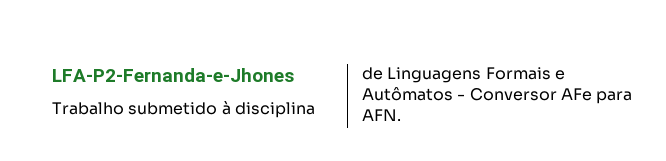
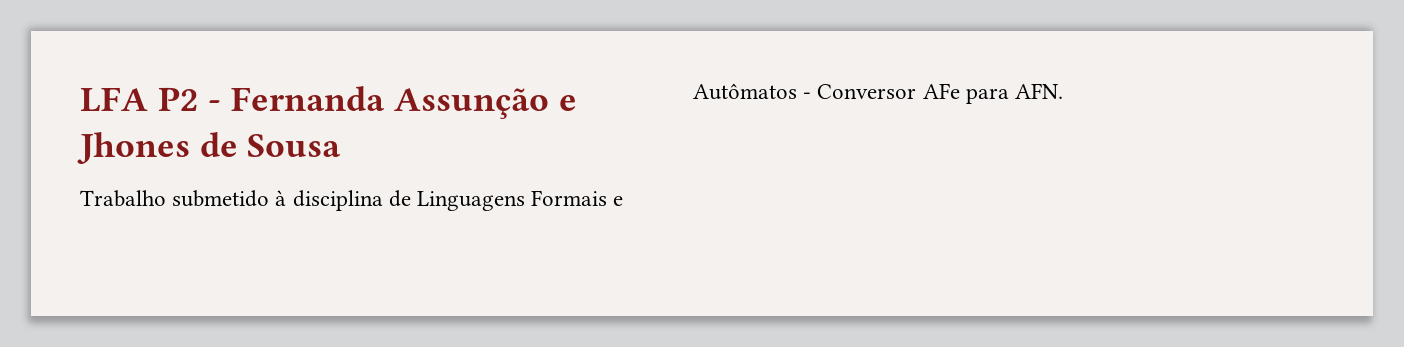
[52,68,294,82] LFA-P2-Fernanda-e-Jhones -> [80,86,577,119] [77,132,342,164] LFA P2 - Fernanda Assunção e Jhones de Sousa

